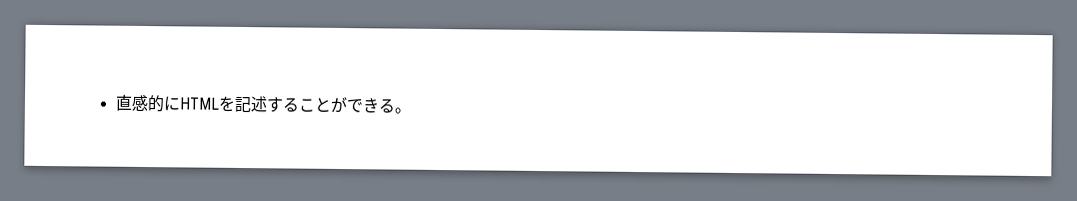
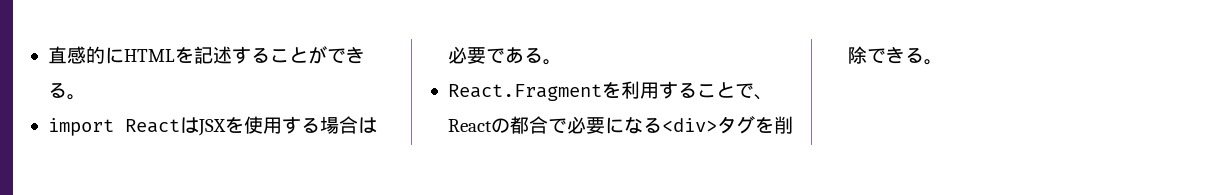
(411, 110) none -> [47,116,377,136] [447,46,562,65] [447,81,773,101] [447,116,793,134] [847,46,943,65] // import ReactはJSXを使用する場合は必要である。 // React.Fragmentを利用することで、Reactの都合で必要になる<div>タグを削除できる。

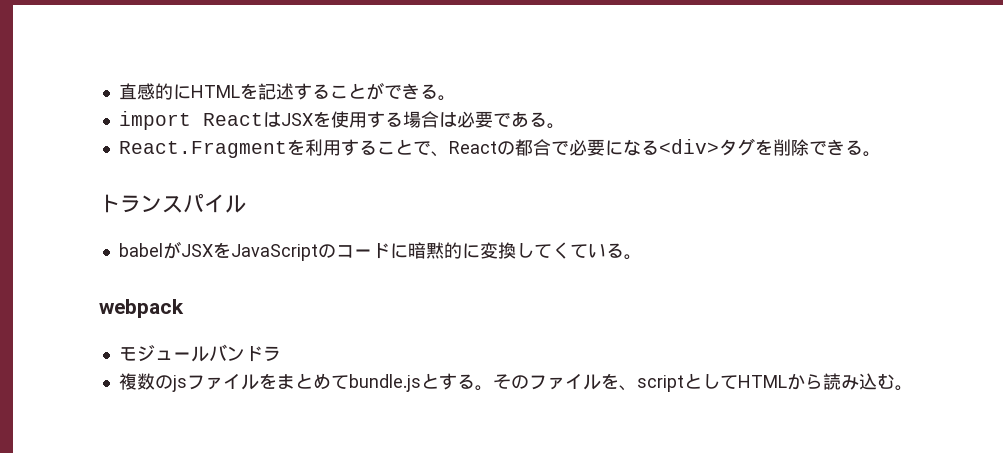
(943, 62) none -> [99,193,246,213] [118,241,642,261] [99,299,184,318] [118,344,281,362] [118,373,913,392] // トランスパイル // babelがJSXをJavaScriptのコードに暗黙的に変換してくている。 // webpack // モジュールバンドラ // 複数のjsファイルをまとめてbundle.jsとする。そのファイルを、scriptとしてHTMLから読み込む。

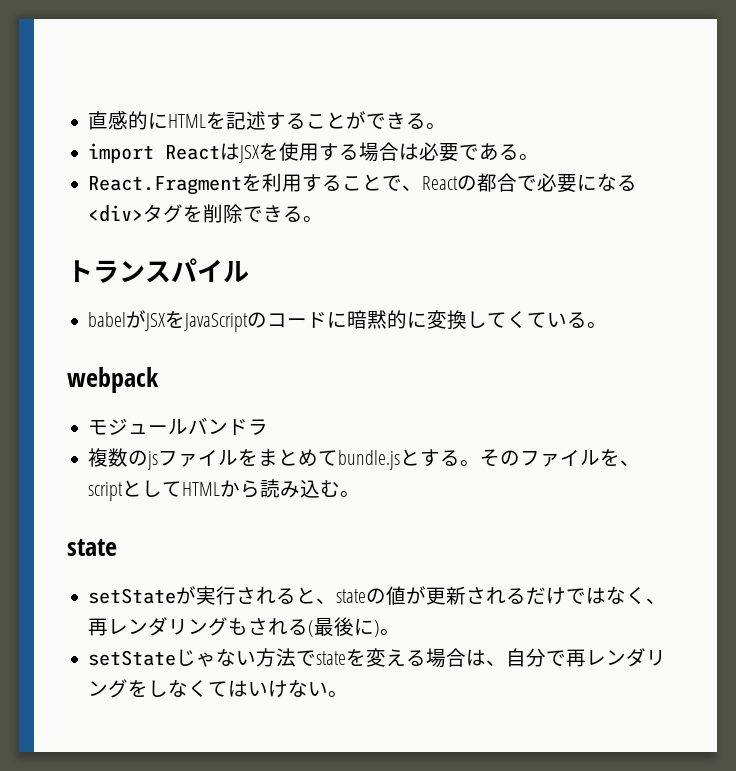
(913, 388) none -> [67,539,117,556] [88,586,667,605] [88,617,401,637] [88,648,667,668] [88,679,349,698] // state // setStateが実行されると、stateの値が更新されるだけではなく、再レンダリングもされる(最後に)。 // setStateじゃない方法でstateを変える場合は、自分で再レンダリングをしなくてはいけない。

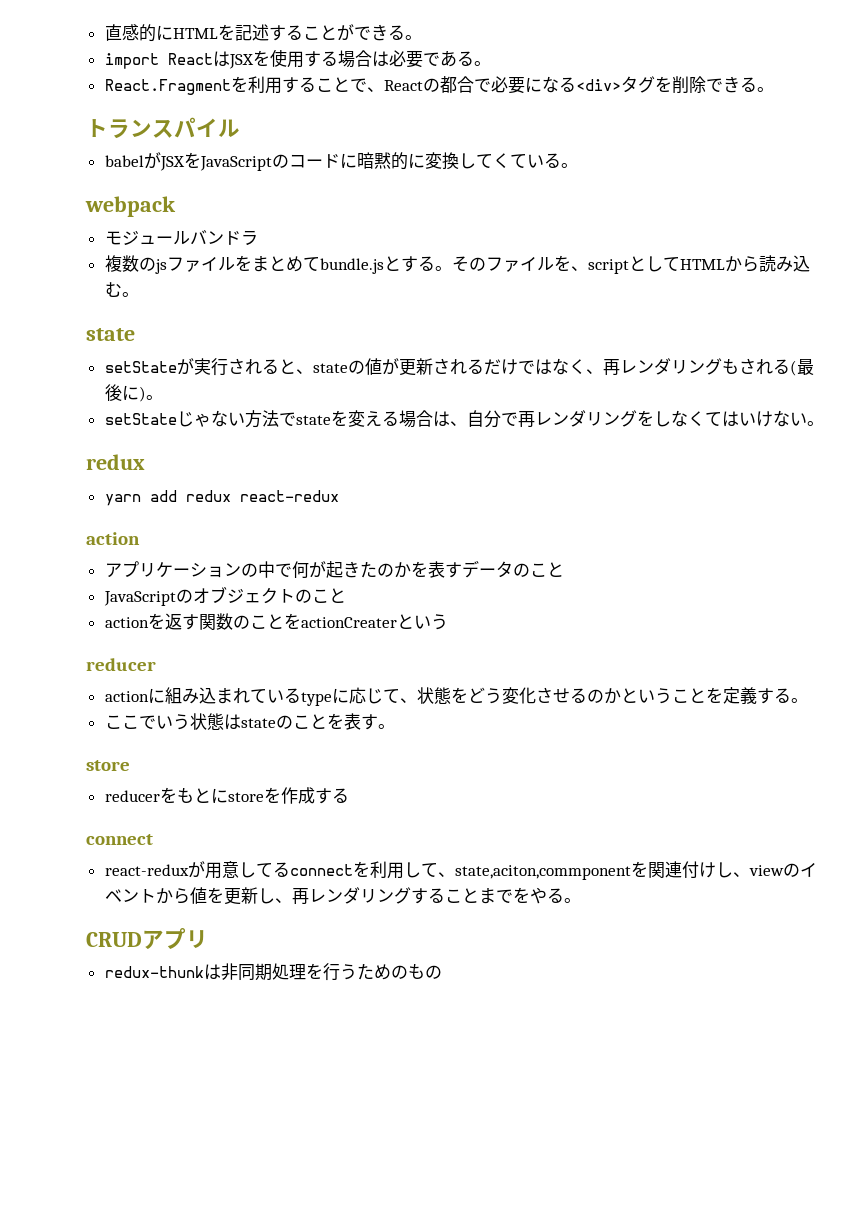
(349, 694) none -> [86,454,145,470] [104,490,339,506] [86,532,140,545] [104,560,564,578] [103,586,346,606] [104,613,448,630] [86,658,156,671] [104,687,808,706] [104,713,395,730] [86,760,130,771] [104,787,349,804] [86,834,153,845] [104,861,817,880] [104,887,581,905] [86,928,208,950] [104,963,442,981] // redux // yarn add redux react-redux // action // アプリケーションの中で何が起きたのかを表すデータのこと // JavaScriptのオブジェクトのこと // actionを返す関数のことをactionCreaterという // reducer // actionに組み込まれているtypeに応じて、状態をどう変化させるのかということを定義する。 // ここでいう状態はstateのことを表す。 // store // reducerをもとにstoreを作成する // connect // react-reduxが用意してるconnectを利用して、state,aciton,commponentを関連付けし、viewのイベントから値を更新し、再レンダリングすることまでをやる。 // CRUDアプリ // redux-thunkは非同期処理を行うためのもの

